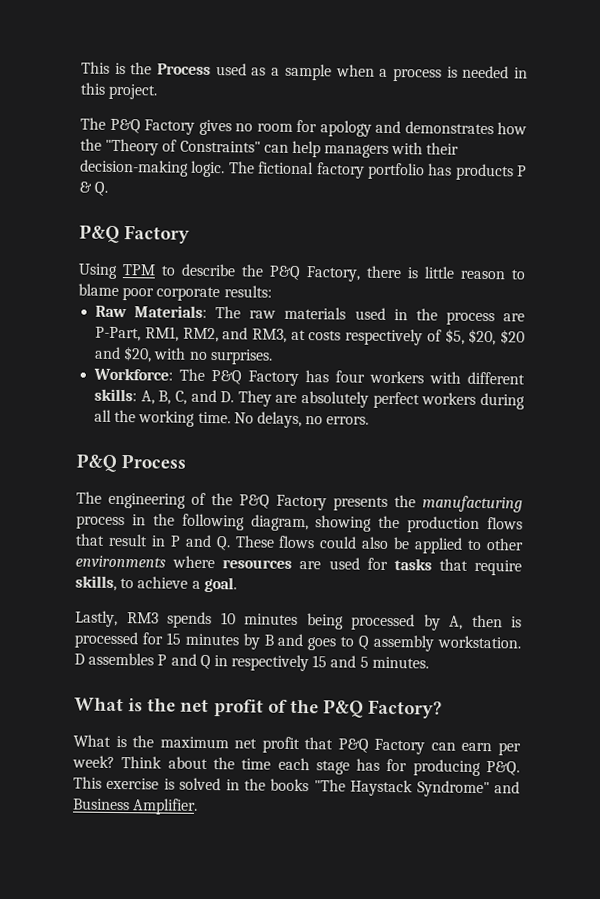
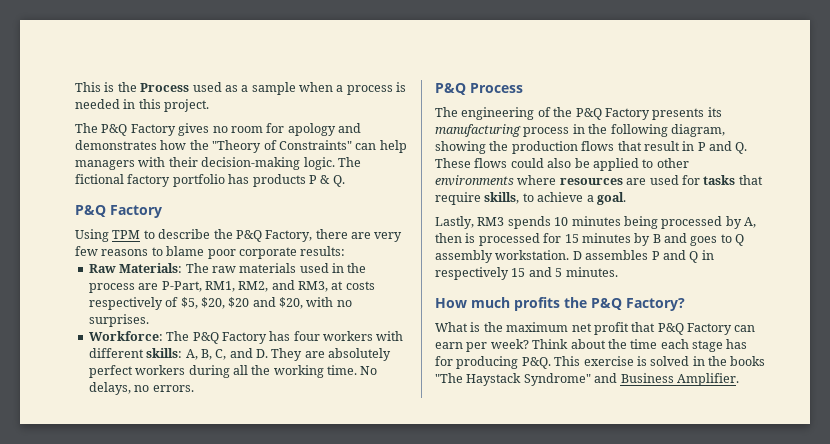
[407,266,505,280] is little reason -> [351,232,403,242] [75,246,149,256] are very few reasons
[394,495,416,508] the -> [707,107,722,117] its
[74,697,288,717] What is the net profit of -> [435,297,560,311] How much profits

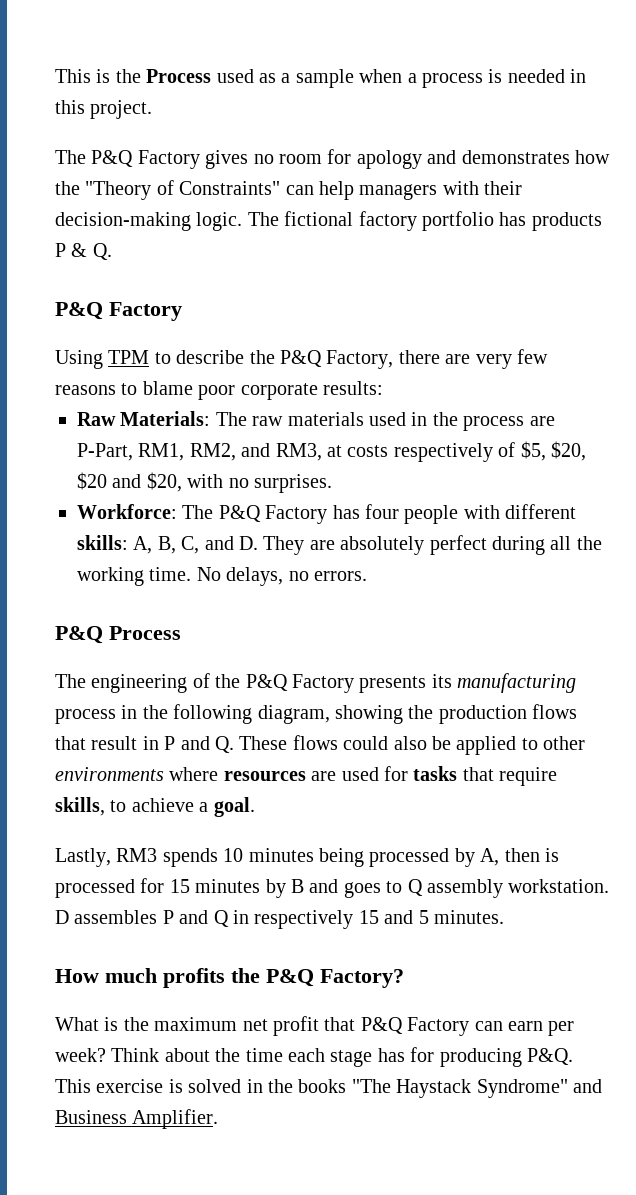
[323,331,373,341] workers -> [404,505,459,524] people
[135,365,186,375] workers -> (487, 545) none

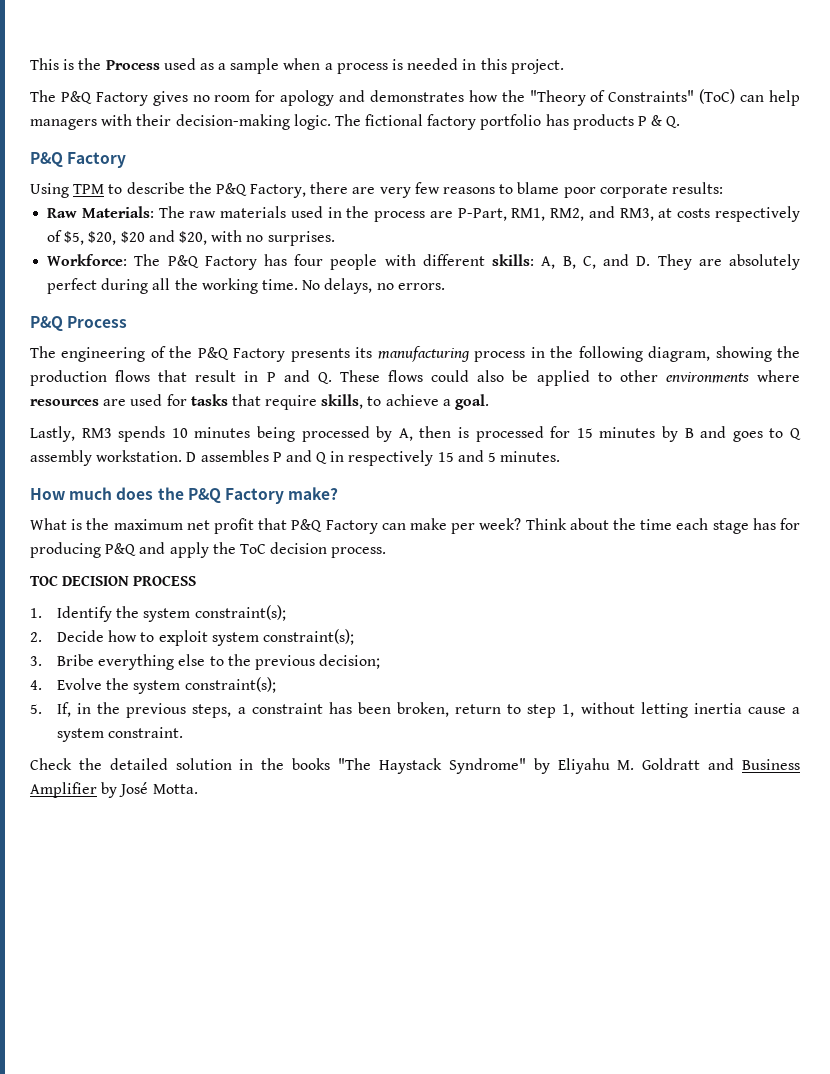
(281, 188) none -> [699,89,736,104] (ToC)
[163,968,404,988] profits the P&Q Factory? -> [116,487,339,504] does the P&Q Factory make?
[507,1021,543,1031] earn -> [409,518,447,530] make
[526,1048,573,1065] [55,1079,242,1093] P&Q. This exercise is solved -> [105,542,387,558] [30,575,197,586] [30,605,286,622] [30,629,354,646] [30,654,381,670] [30,677,276,694] [30,702,801,718] [56,727,184,742] [30,758,232,770] P&Q and apply the ToC decision process. // TOC DECISION PROCESS // 1. Identify the system constraint(s); // 2. Decide how to exploit system constraint(s); // 3. Bribe everything else to the previous decision; // 4. Evolve the system constraint(s); // 5. If, in the previous steps, a constraint has been broken, return to step 1, without letting inertia cause a system constraint. // Check the detailed solution
[572,1079,602,1093] [55,1109,219,1129] and Business Amplifier. -> [533,758,801,774] [30,782,198,798] by Eliyahu M. Goldratt and Business Amplifier by José Motta.

